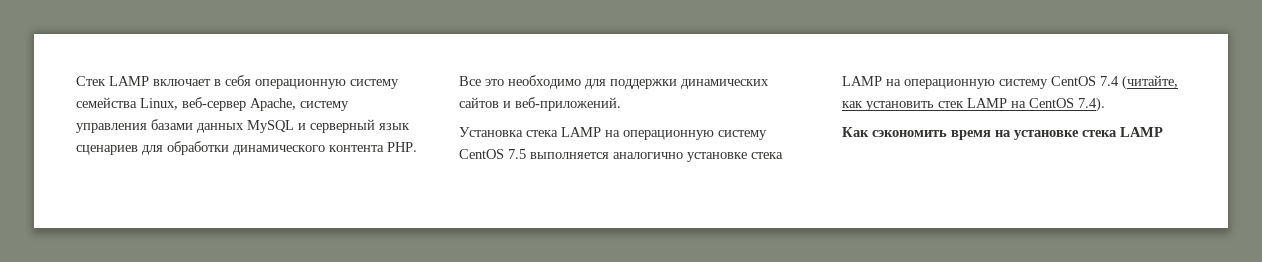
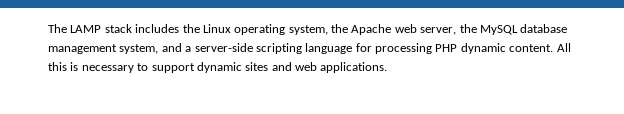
[76,75,399,89] [76,97,349,111] [76,119,410,133] [76,141,417,155] [459,75,769,89] [459,97,621,111] [459,127,767,140] [459,149,783,162] [842,75,1178,90] [842,97,1105,112] [842,127,1163,140] Стек LAMP включает в себя операционную систему семейства Linux, веб-сервер Apache, систему управления базами данных MySQL и серверный язык сценариев для обработки динамического контента PHP. Все это необходимо для поддержки динамических сайтов и веб-приложений. // Установка стека LAMP на операционную систему CentOS 7.5 выполняется аналогично установке стека LAMP на операционную систему CentOS 7.4 (читайте, как установить стек LAMP на CentOS 7.4). // Как сэкономить время на установке стека LAMP -> [48,24,568,35] [48,43,571,54] [48,62,388,73] The LAMP stack includes the Linux operating system, the Apache web server, the MySQL database management system, and a server-side scripting language for processing PHP dynamic content. All this is necessary to support dynamic sites and web applications.

